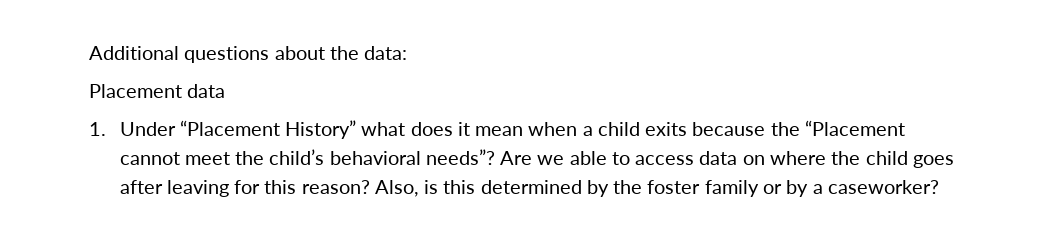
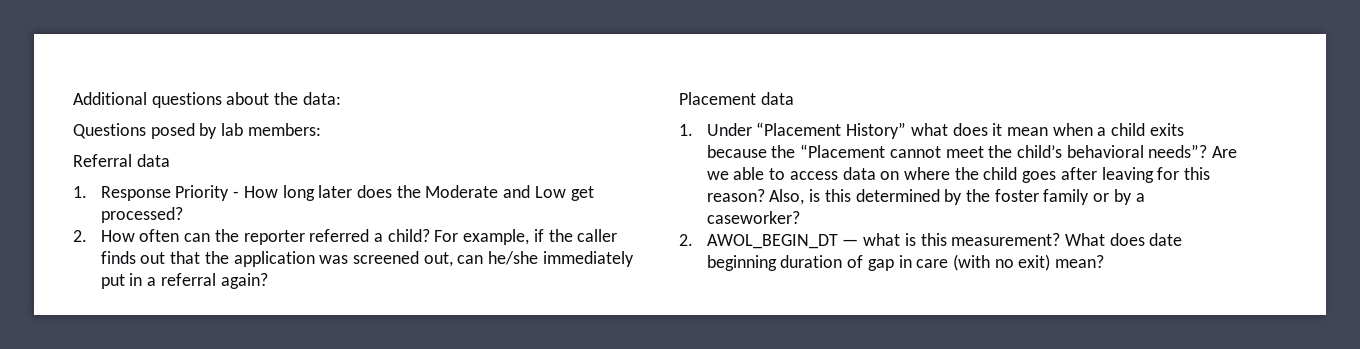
(408, 53) none -> [73,123,321,139] [73,154,170,167] [73,185,594,201] [100,207,183,223] [73,229,618,245] [100,251,634,267] [100,273,268,289] // Questions posed by lab members: // Referral data // 1. Response Priority - How long later does the Moderate and Low get processed? // 2. How often can the reporter referred a child? For example, if the caller finds out that the application was screened out, can he/she immediately put in a referral again?
(939, 187) none -> [679,233,1183,249] [706,254,1105,271] // 2. AWOL_BEGIN_DT — what is this measurement? What does date beginning duration of gap in care (with no exit) mean?

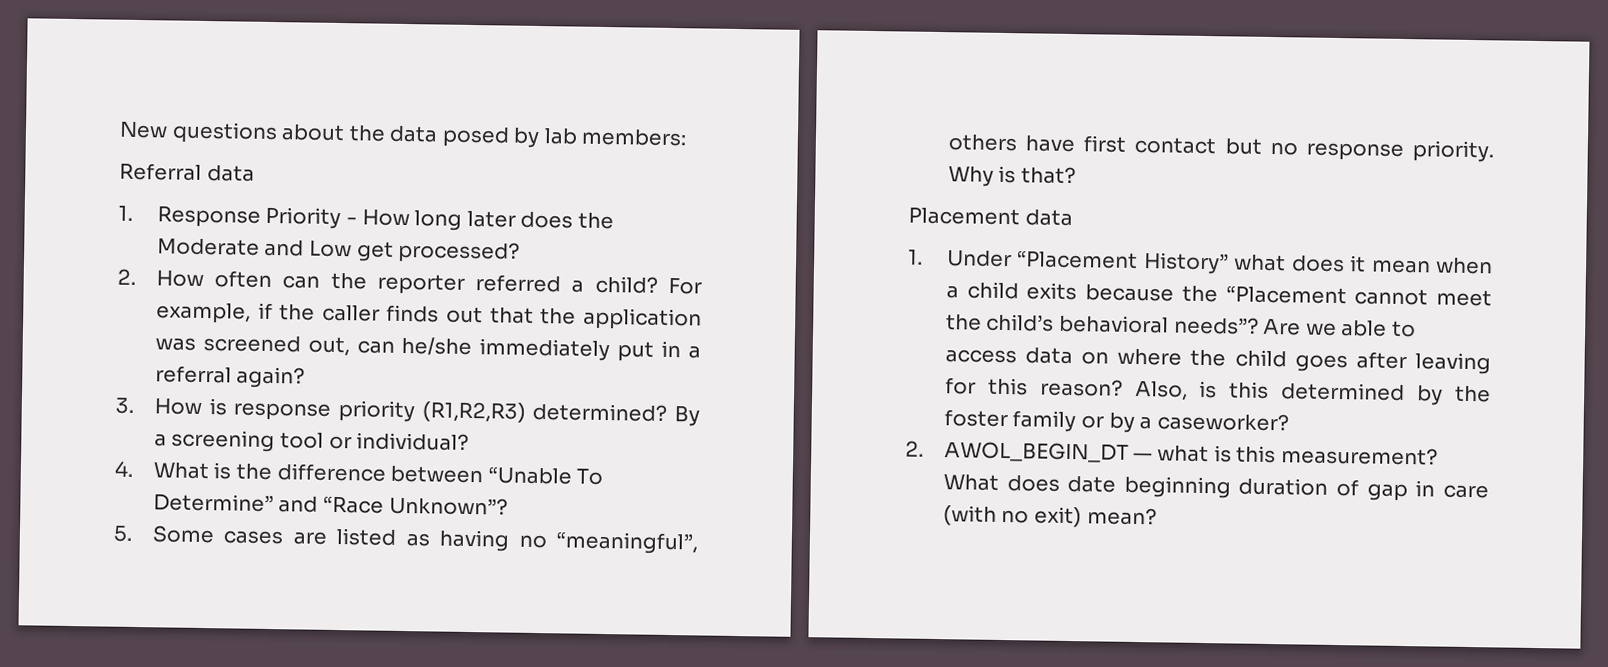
[73,92,147,105] Additional -> [119,121,168,139] New
[302,92,341,105] [73,123,146,139] data: // Questions -> [389,125,439,143] data
(268, 281) none -> [115,397,700,427] [153,429,470,453] [114,460,604,486] [152,493,508,516] [113,525,698,555] [947,134,1494,163] [947,165,1076,187] // 3. How is response priority (R1,R2,R3) determined? By a screening tool or individual? // 4. What is the difference between “Unable To Determine” and “Race Unknown”? // 5. Some cases are listed as having no “meaningful”, others have first contact but no response priority. Why is that?

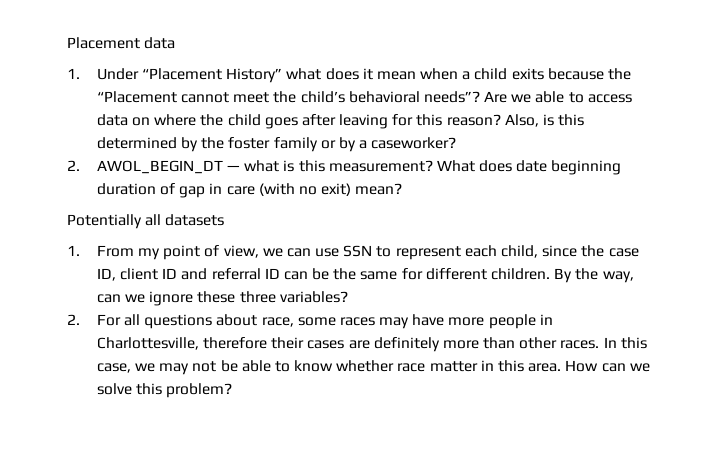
[119,121,688,149] [119,162,255,182] [118,205,614,231] [156,238,521,264] [117,268,702,295] [155,302,702,331] [154,334,701,362] [154,365,306,389] [115,397,700,427] [153,429,470,453] [114,460,604,486] [152,493,508,516] [113,525,698,555] [947,134,1494,163] [947,165,1076,187] New questions about the data posed by lab members: // Referral data // 1. Response Priority - How long later does the Moderate and Low get processed? // 2. How often can the reporter referred a child? For example, if the caller finds out that the application was screened out, can he/she immediately put in a referral again? // 3. How is response priority (R1,R2,R3) determined? By a screening tool or individual? // 4. What is the difference between “Unable To Determine” and “Race Unknown”? // 5. Some cases are listed as having no “meaningful”, others have first contact but no response priority. Why is that? // -> (67, 43) none
(1157, 516) none -> [67,214,225,229] [67,245,639,260] [96,268,634,283] [96,291,348,306] [67,314,553,329] [96,337,647,352] [96,360,650,375] [96,383,233,398] // Potentially all datasets // 1. From my point of view, we can use SSN to represent each child, since the case ID, client ID and referral ID can be the same for different children. By the way, can we ignore these three variables? // 2. For all questions about race, some races may have more people in Charlottesville, therefore their cases are definitely more than other races. In this case, we may not be able to know whether race matter in this area. How can we solve this problem?

